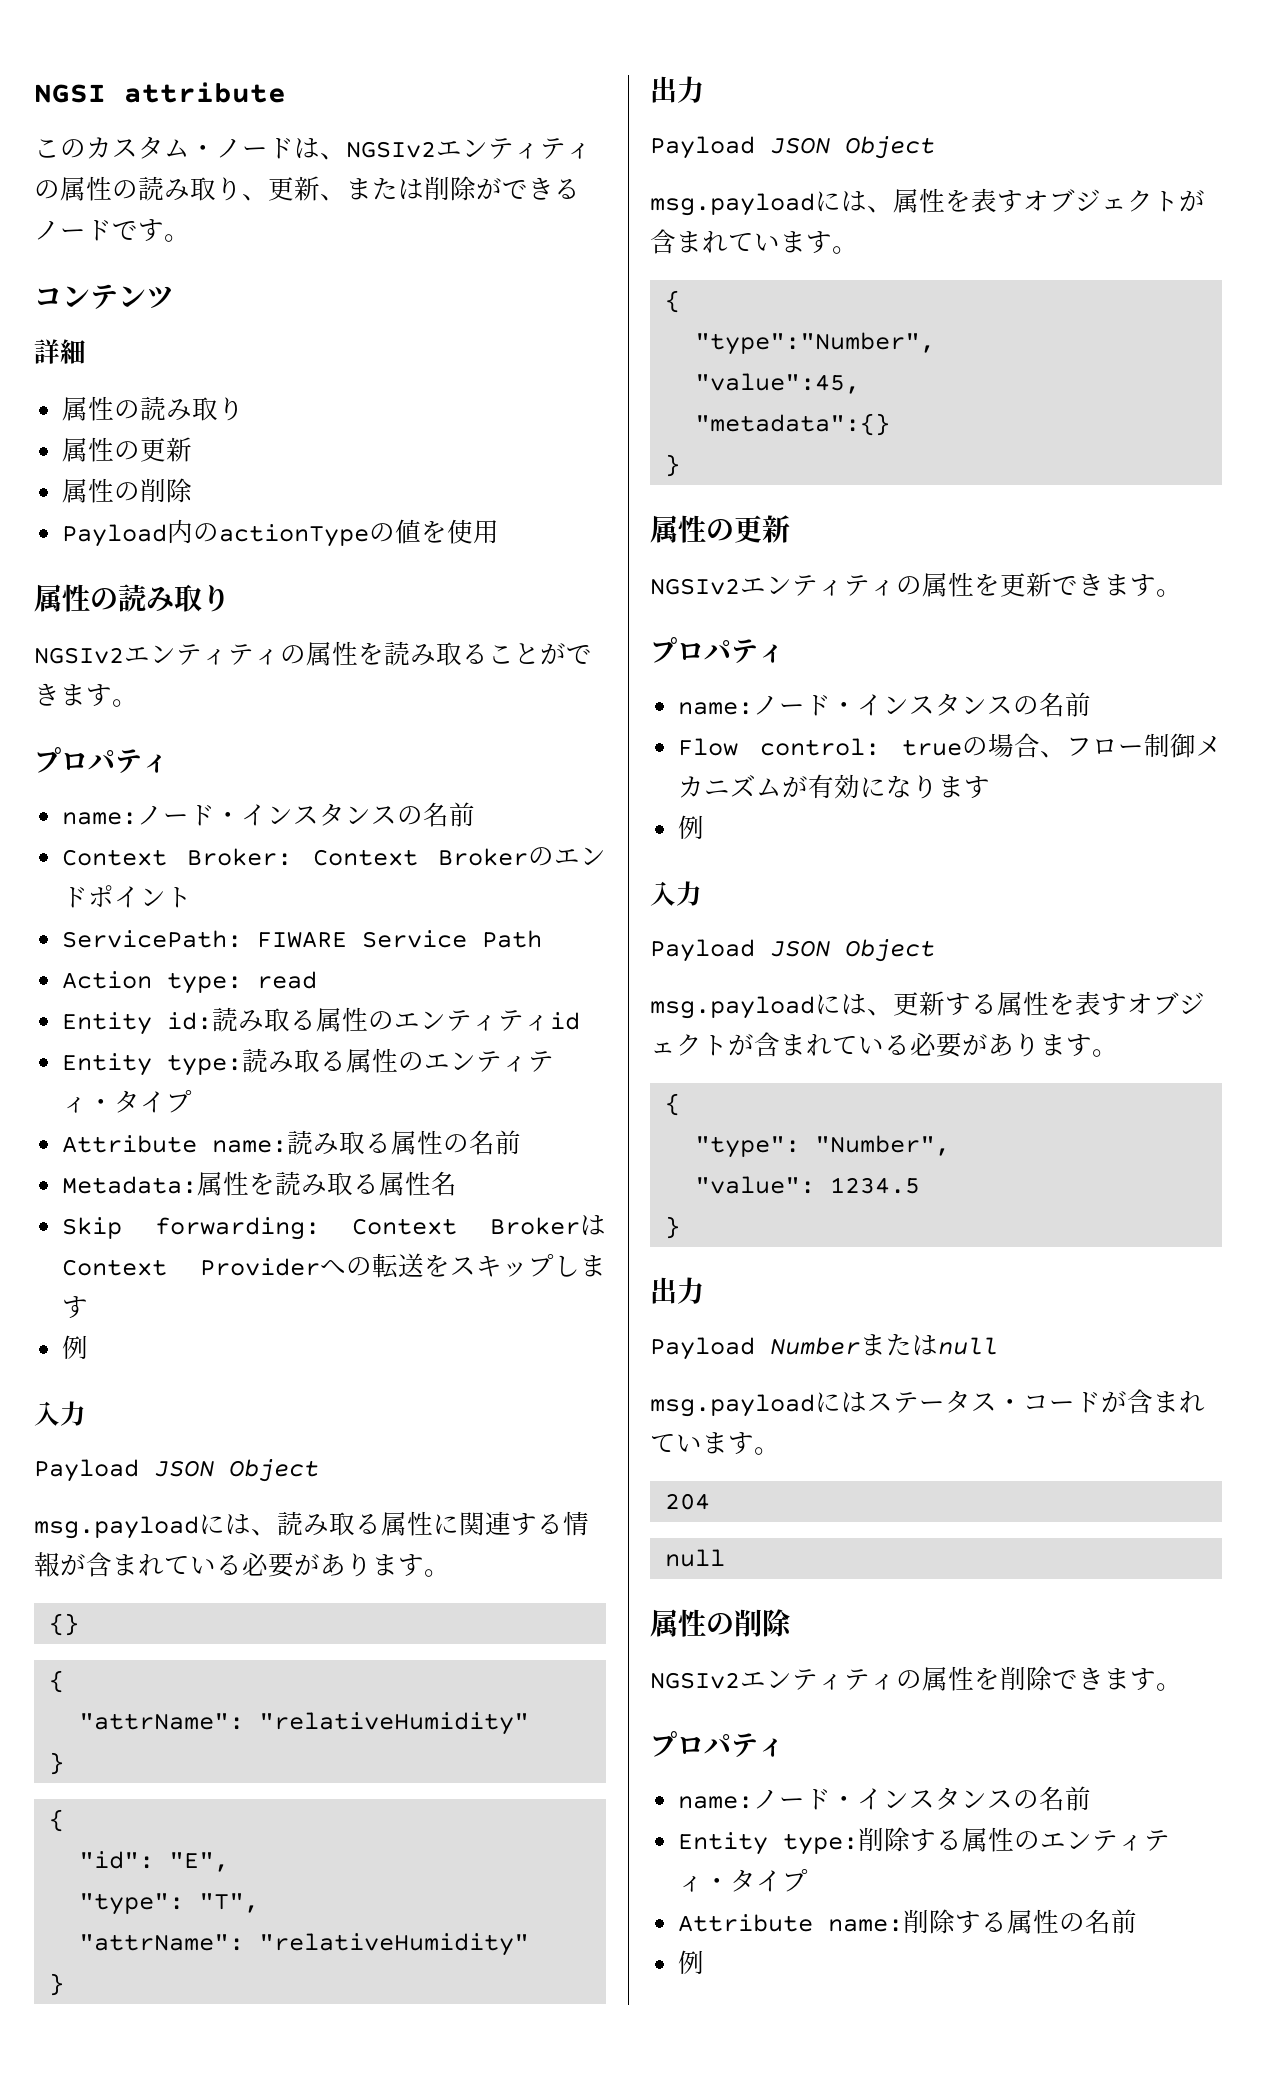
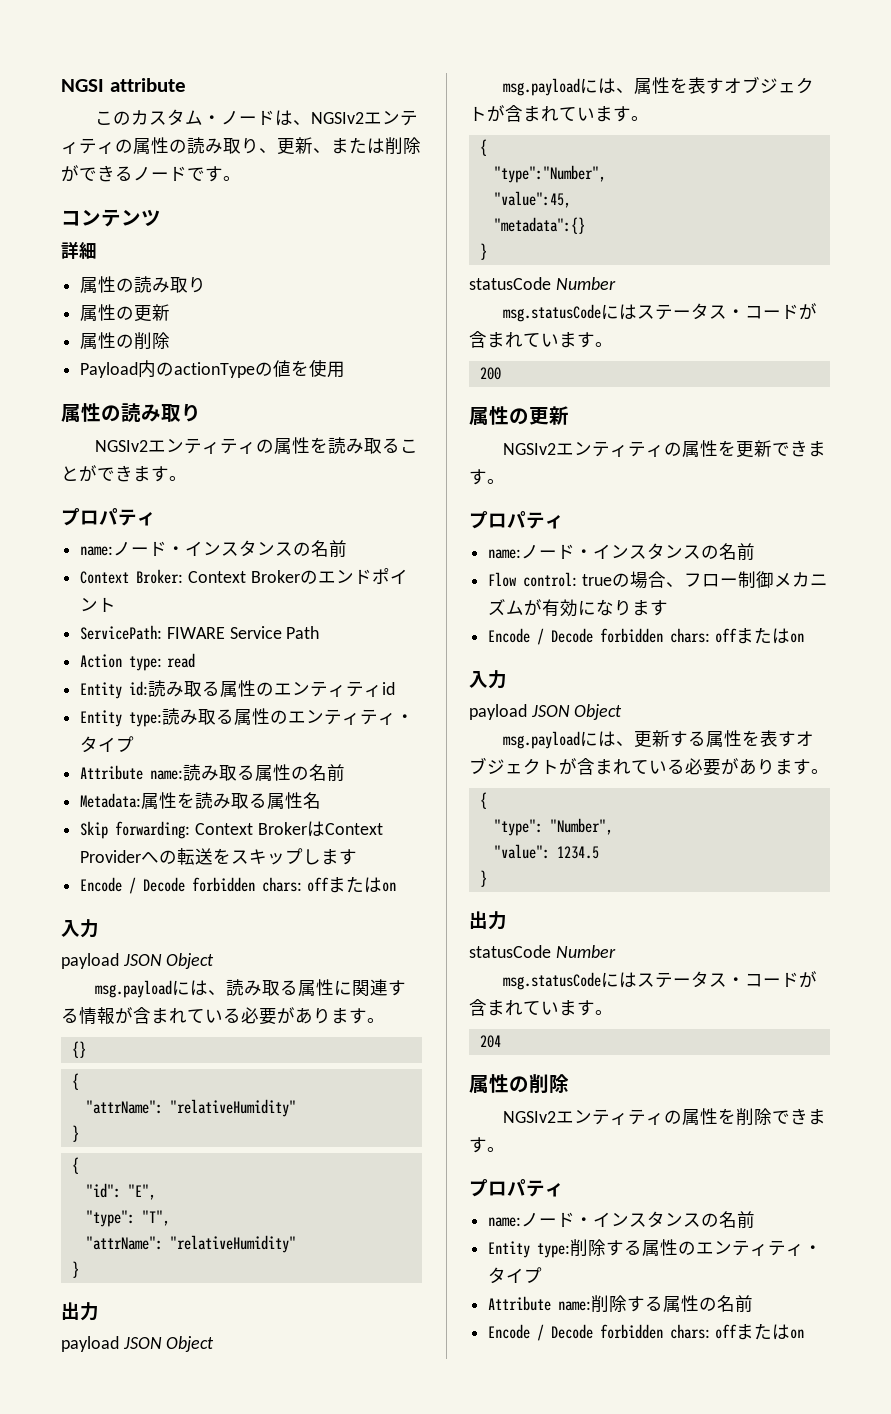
[62,1335,89,1360] [34,1401,86,1426] [34,1459,139,1482] 例 // 入力 // Payload -> [80,876,396,894] [61,919,99,938] [61,953,119,969] Encode / Decode forbidden chars: offまたはon // 入力 // payload
[650,136,755,159] Payload -> [61,1336,119,1352] payload
(681, 465) none -> [469,277,616,290] [502,303,817,322] [469,331,613,348] [479,367,501,380] // statusCode Number // msg.statusCodeにはステータス・コードが含まれています。 // 200
[678,815,705,840] [650,881,702,906] [650,939,755,962] 例 // 入力 // Payload -> [488,627,804,645] [469,670,507,689] [469,704,527,720] Encode / Decode forbidden chars: offまたはon // 入力 // payload
[650,1333,998,1360] [650,1394,815,1417] Payload Numberまたはnull // msg.payload -> [469,945,616,958] [502,972,601,990] statusCode Number // msg.statusCode
[665,1549,726,1567] // null -> (501, 1041) none
[678,1950,705,1975] 例 -> [488,1323,804,1341] Encode / Decode forbidden chars: offまたはon

